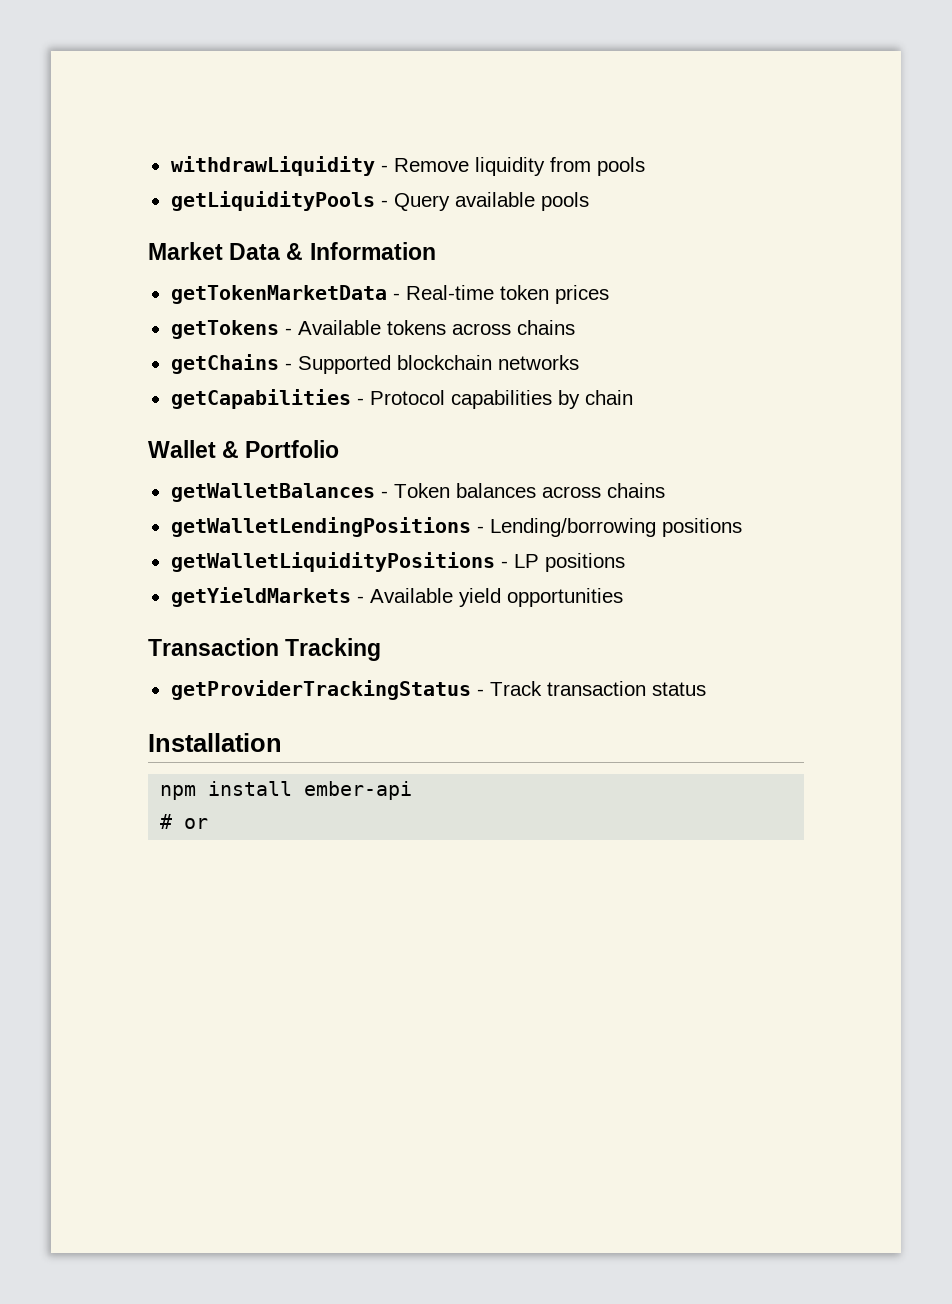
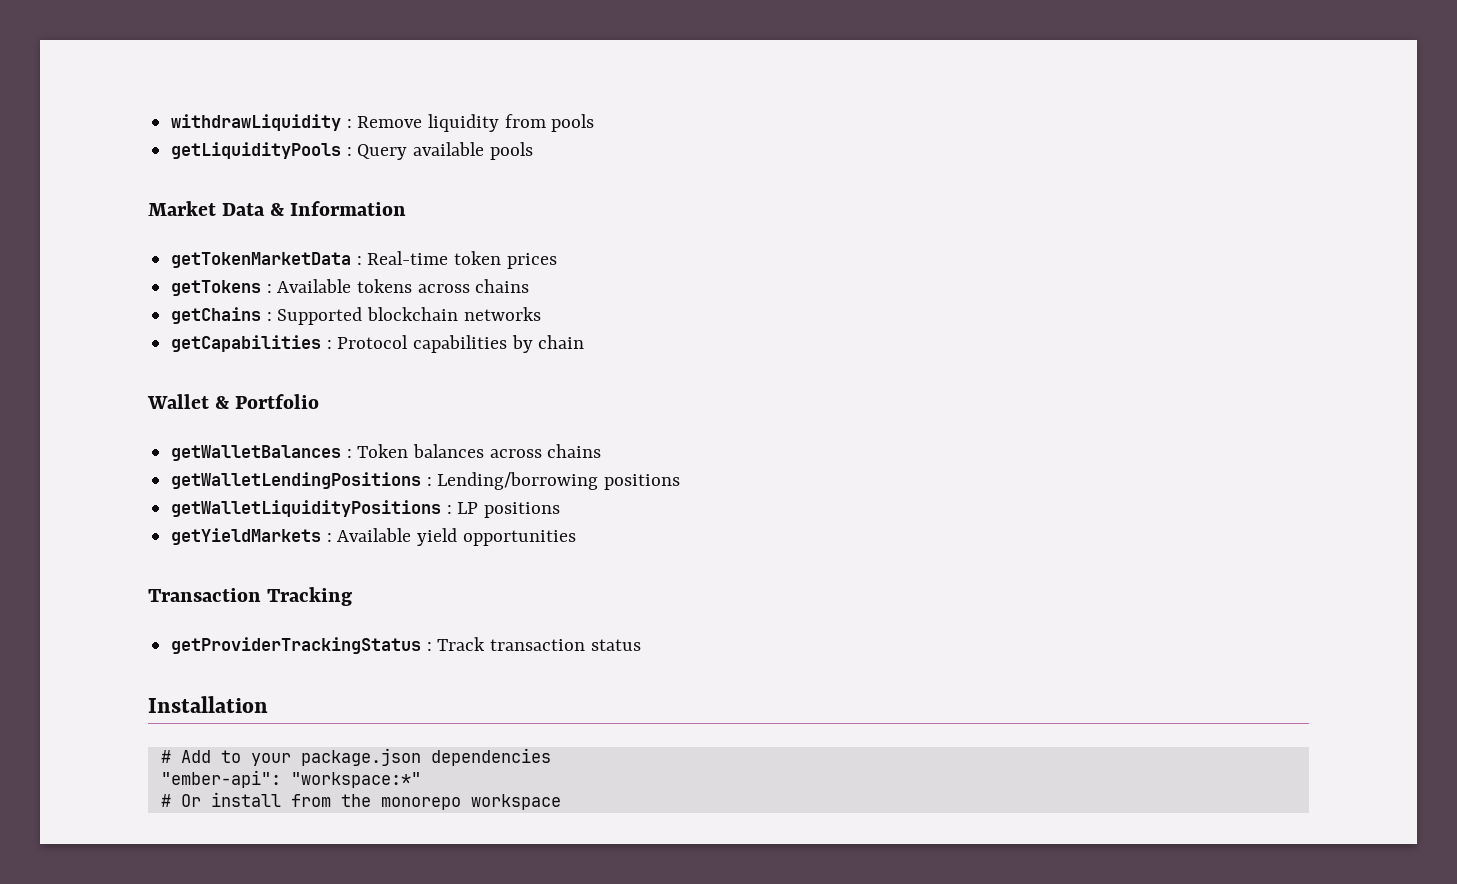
[380,165,388,172] - -> [346,119,352,128] :
[380,200,388,207] - -> [346,147,352,156] :
[392,293,400,300] - -> [356,256,362,265] :
[284,328,292,335] - -> [266,284,272,293] :
[284,363,292,370] - -> [266,312,272,321] :
[356,398,364,405] - -> [326,340,332,349] :
[380,491,388,498] - -> [346,449,352,458] :
[476,526,484,533] - -> [426,477,432,486] :
[500,561,508,568] - -> [446,505,452,514] :
[356,596,364,603] - -> [326,533,332,542] :
[476,689,484,696] - -> [426,642,432,651] :
[160,781,413,800] [160,814,209,829] npm install ember-api // # or -> [160,748,551,766] [160,770,421,788] [160,792,561,810] # Add to your package.json dependencies // "ember-api": "workspace:*" // # Or install from the monorepo workspace

